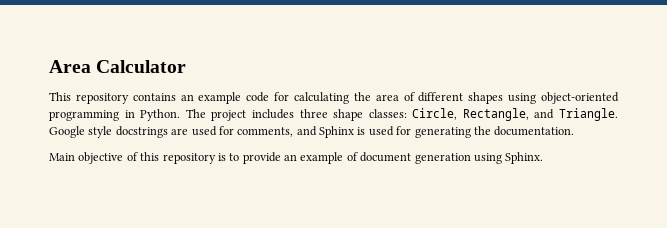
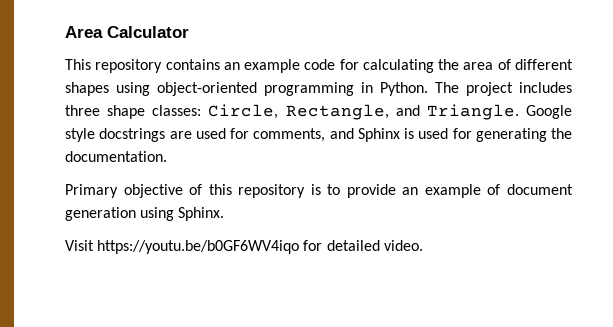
[49,153,75,161] Main -> [65,184,118,198] Primary
(544, 158) none -> [65,240,423,254] // Visit https://youtu.be/b0GF6WV4iqo for detailed video.

